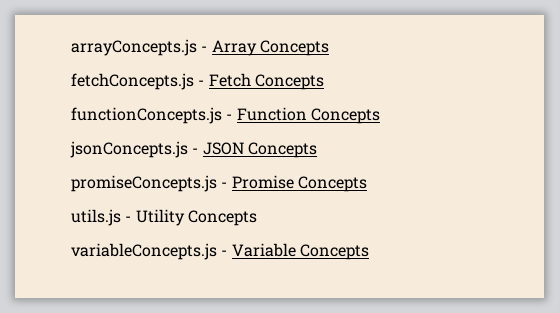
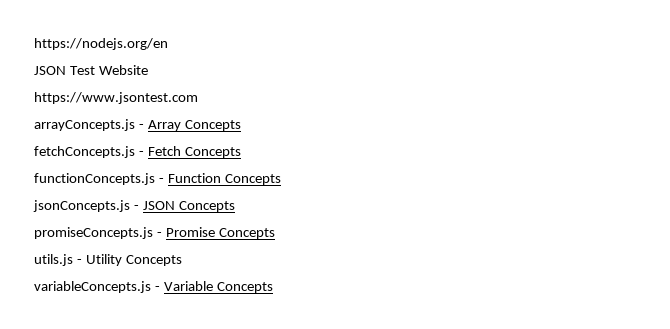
(71, 47) none -> [34,38,168,50] [34,65,148,75] [34,92,198,104] https://nodejs.org/en // JSON Test Website // https://www.jsontest.com //

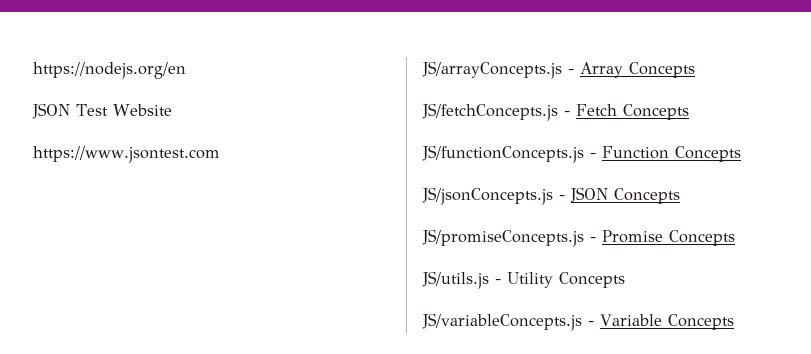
[34,119,135,131] arrayConcepts.js -> [422,61,562,79] JS/arrayConcepts.js
[34,146,135,158] fetchConcepts.js -> [422,103,558,121] JS/fetchConcepts.js
[34,173,155,185] functionConcepts.js -> [422,145,584,163] JS/functionConcepts.js
[33,200,130,212] jsonConcepts.js -> [422,187,553,205] JS/jsonConcepts.js
[34,227,153,239] promiseConcepts.js -> [422,229,584,247] JS/promiseConcepts.js
[34,254,73,266] utils.js -> [422,271,489,289] JS/utils.js
[34,281,151,293] variableConcepts.js -> [422,313,582,331] JS/variableConcepts.js

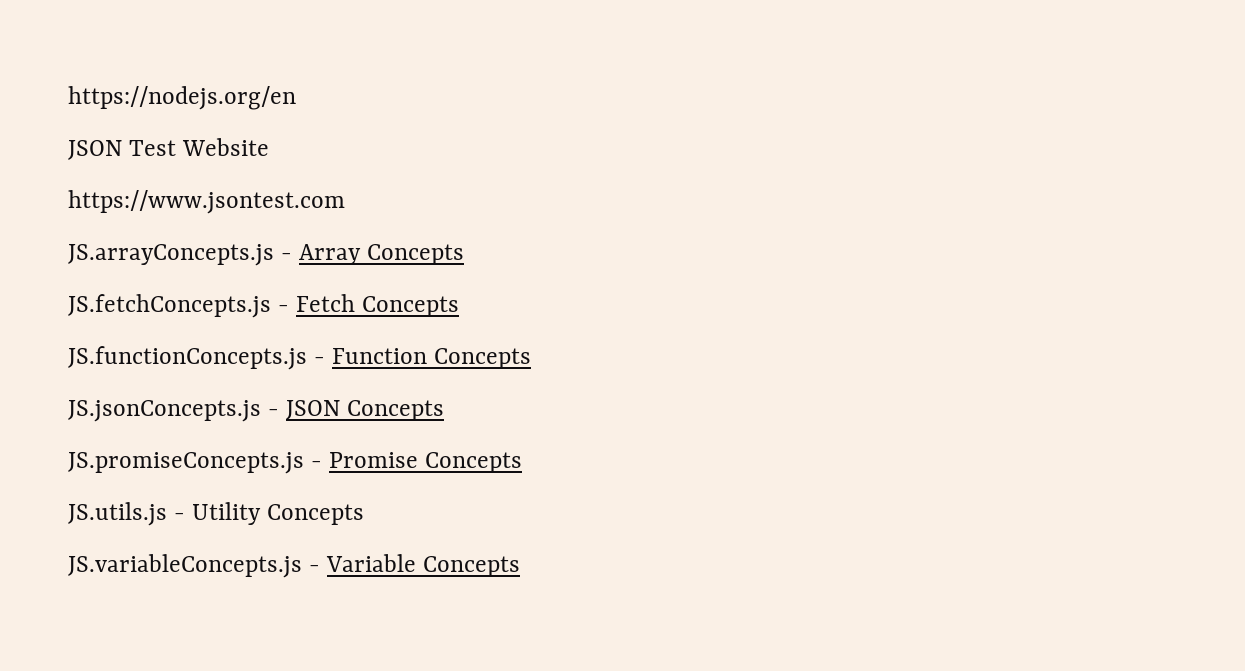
[422,61,562,79] JS/arrayConcepts.js -> [68,244,274,266] JS.arrayConcepts.js
[422,103,558,121] JS/fetchConcepts.js -> [68,294,271,318] JS.fetchConcepts.js
[422,145,584,163] JS/functionConcepts.js -> [68,346,307,370] JS.functionConcepts.js
[422,187,553,205] JS/jsonConcepts.js -> [68,400,261,422] JS.jsonConcepts.js
[422,229,584,247] JS/promiseConcepts.js -> [68,452,304,474] JS.promiseConcepts.js
[422,271,489,289] JS/utils.js -> [68,502,167,526] JS.utils.js
[422,313,582,331] JS/variableConcepts.js -> [68,554,302,578] JS.variableConcepts.js

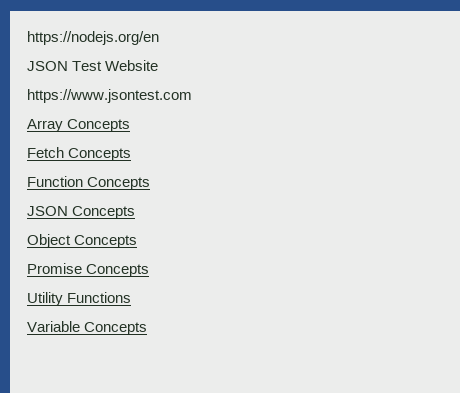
[68,244,293,266] JS.arrayConcepts.js - -> (192, 96) none
[68,294,290,318] JS.fetchConcepts.js - -> (131, 125) none
[68,346,326,370] JS.functionConcepts.js - -> (132, 154) none
[68,400,280,422] JS.jsonConcepts.js - -> (151, 183) none
[68,452,323,474] JS.promiseConcepts.js - -> [27,234,138,248] Object Concepts //
[68,502,365,526] [68,554,321,578] JS.utils.js - Utility Concepts // JS.variableConcepts.js - -> [27,292,132,306] Utility Functions //

